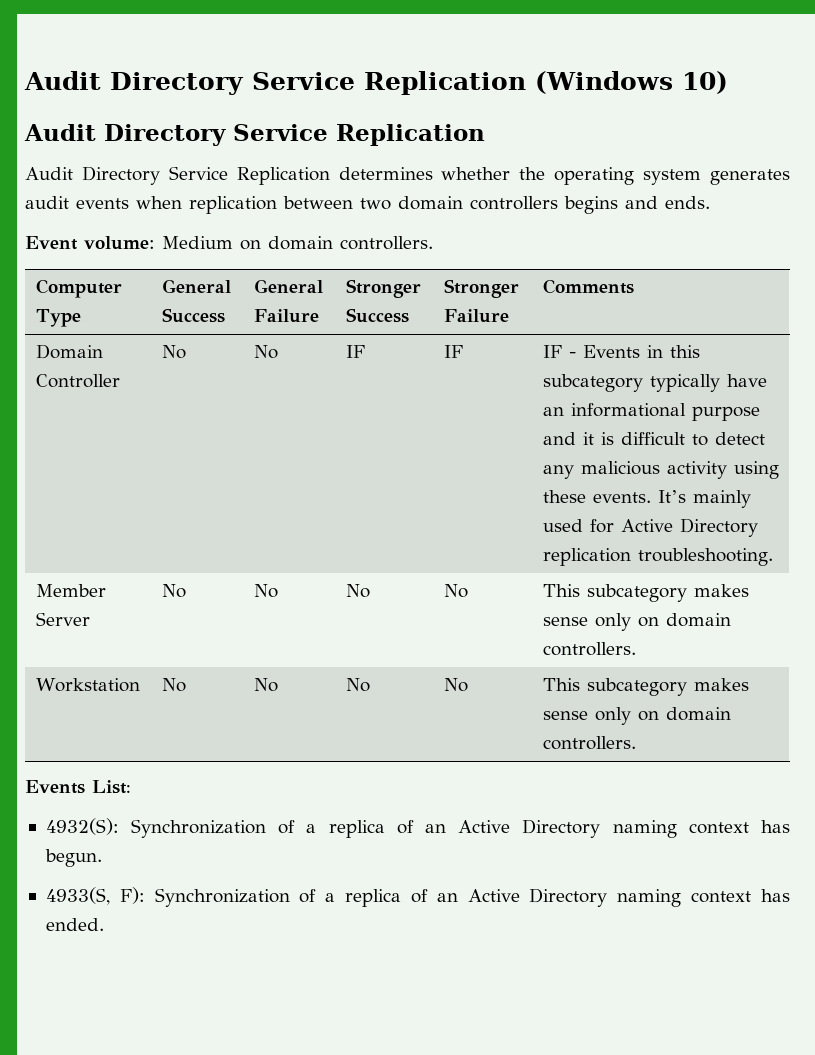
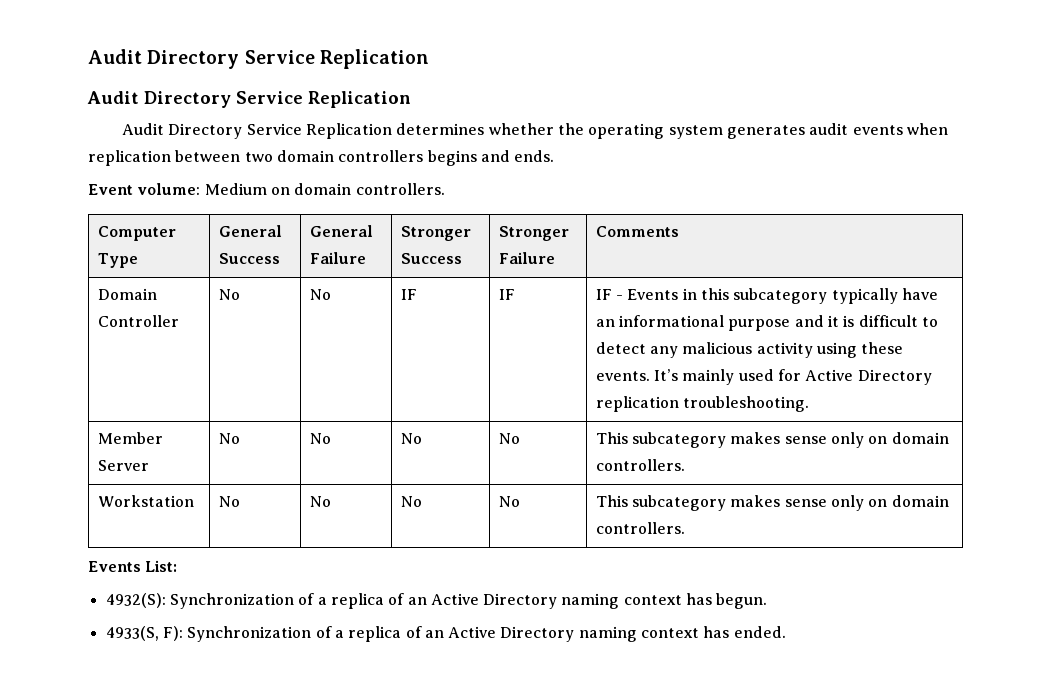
[24,71,728,95] Audit Directory Service Replication (Windows 10) -> [88,49,429,69] Audit Directory Service Replication

